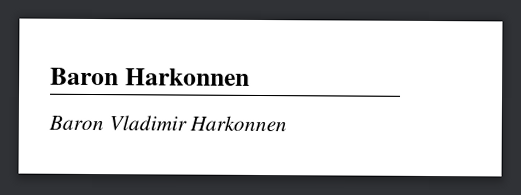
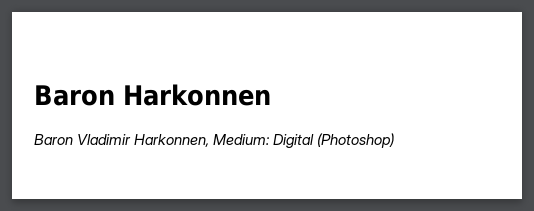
[189,115,288,132] Harkonnen -> [134,133,395,148] Harkonnen, Medium: Digital (Photoshop)

